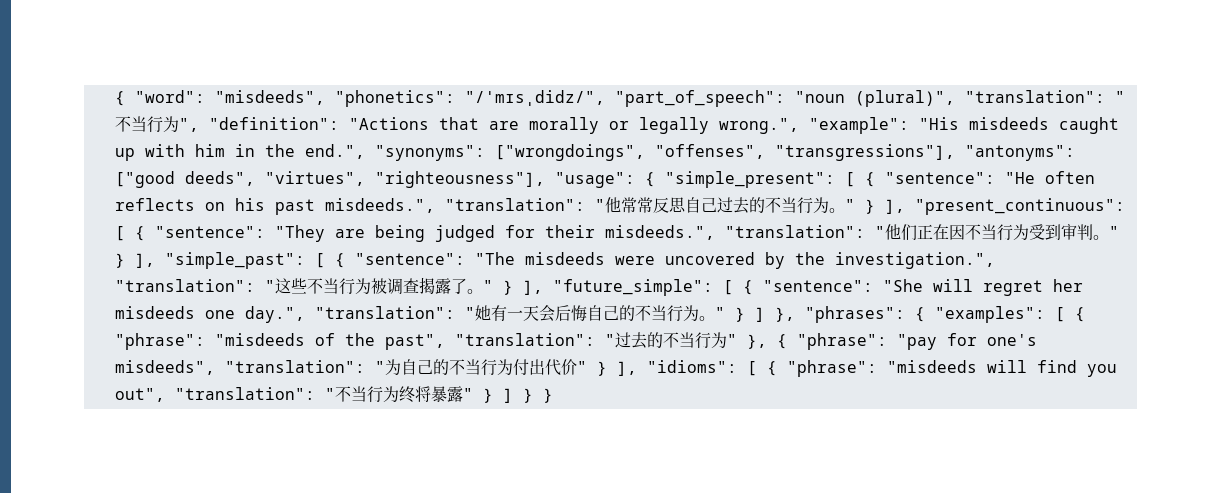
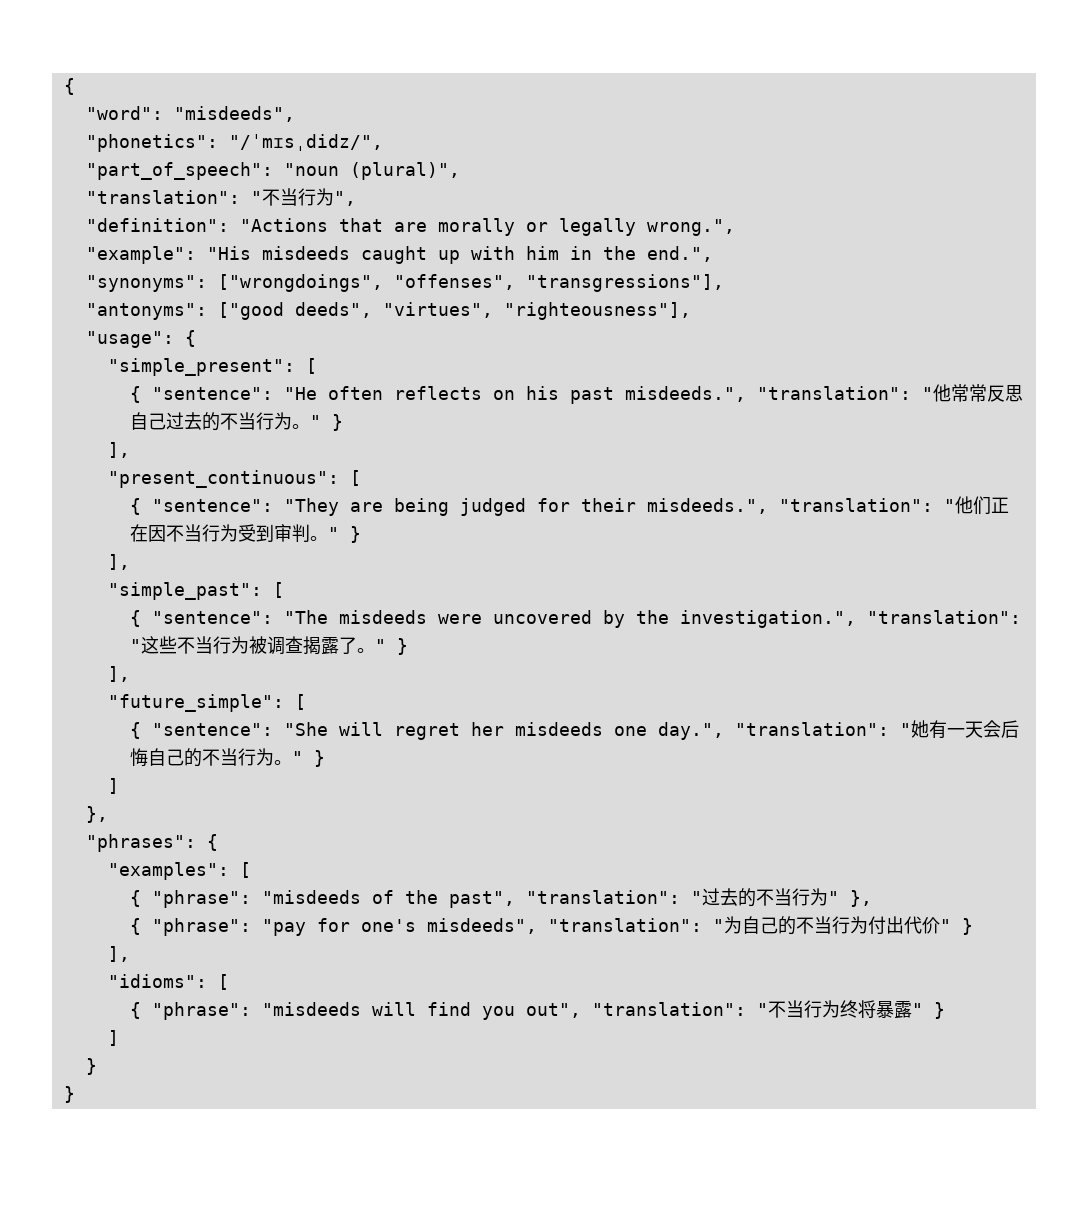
[114,91,125,106] { -> [64,78,75,95] { //
(325, 97) none -> (295, 114) //
(605, 98) none -> (383, 142) //
(955, 98) none -> (460, 171) //
(199, 125) none -> (356, 198) //
(799, 126) none -> (735, 227) //
(365, 151) none -> (713, 254) //
(955, 152) none -> (724, 283) //
(545, 179) none -> (691, 311) //
(655, 179) none -> (196, 338) //
(855, 179) none -> (317, 366) //
[884,199,905,214] ], -> [108,442,130,458] // ], //
(125, 233) none -> (361, 478) //
[134,253,155,268] ], -> [108,554,130,570] // ], //
(325, 260) none -> (284, 590) //
[522,280,543,295] ], -> [108,666,130,682] // ], //
(733, 287) none -> (306, 702) //
[754,307,795,322] ] }, -> [108,778,119,794] [86,806,108,823] // ] // }, //
(925, 314) none -> (218, 842) //
(1065, 314) none -> (251, 870) //
(767, 341) none -> (872, 898) //
[616,361,637,376] ], -> [108,946,130,962] // ], //
(757, 368) none -> (229, 982) //
[502,388,533,403] ] } -> [108,1030,119,1046] [86,1058,97,1075] // ] // } //

